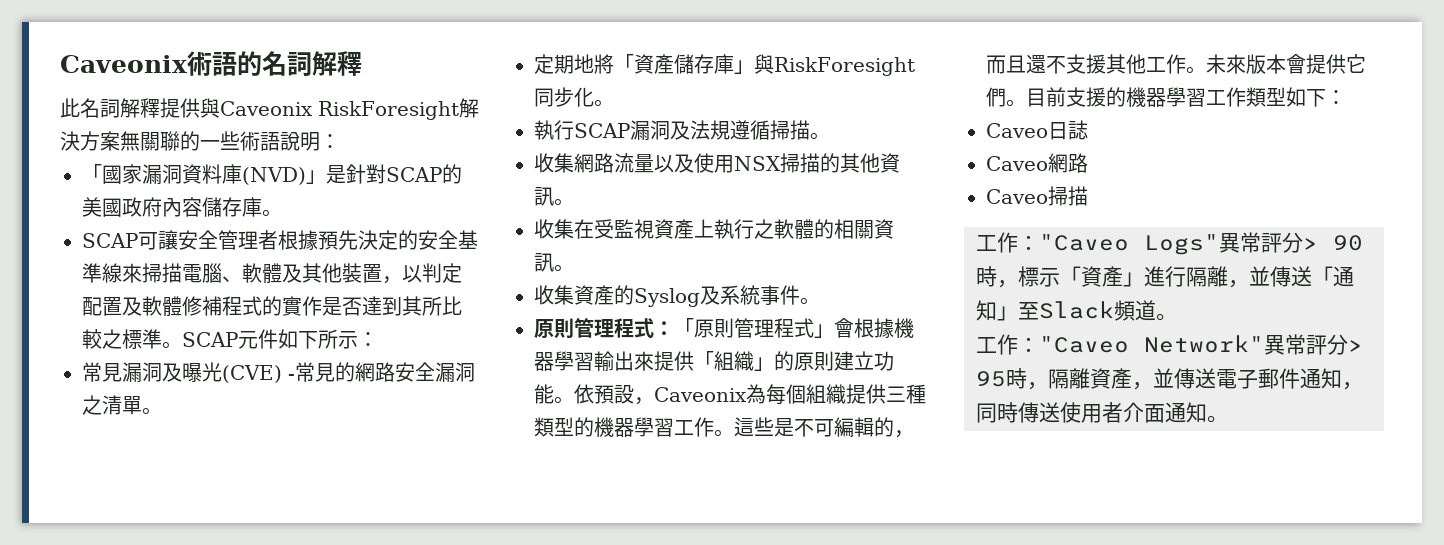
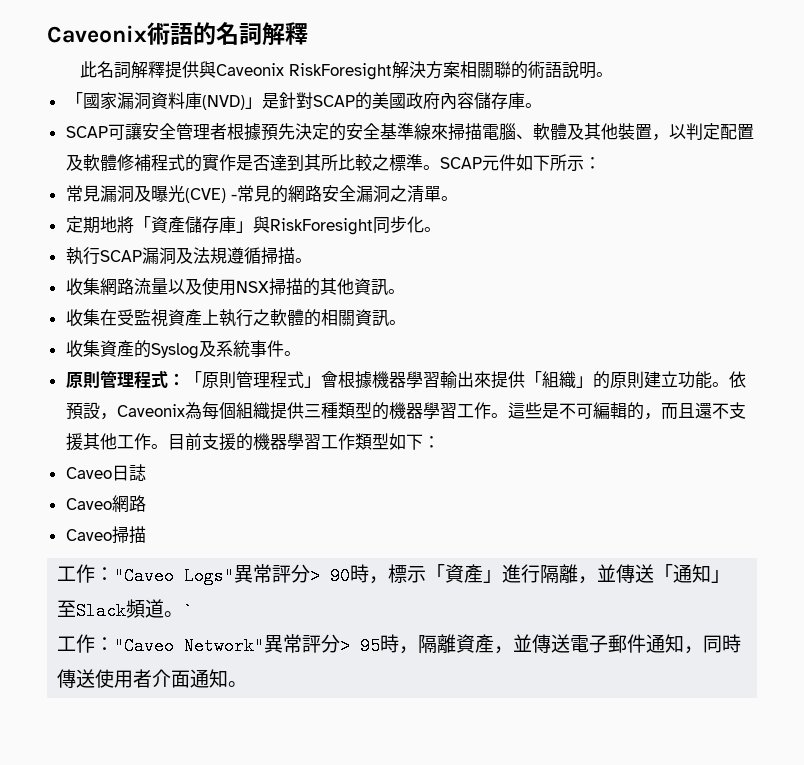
[120,131,240,151] 無關聯的一些 -> [459,61,528,79] 相關聯的
[320,134,340,149] ： -> [595,72,613,77] 。
[1206,54,1366,74] [986,87,1026,107] 未來版本會提供它們。 -> (168, 446) none
(1177, 317) none -> [183,602,194,620] `

